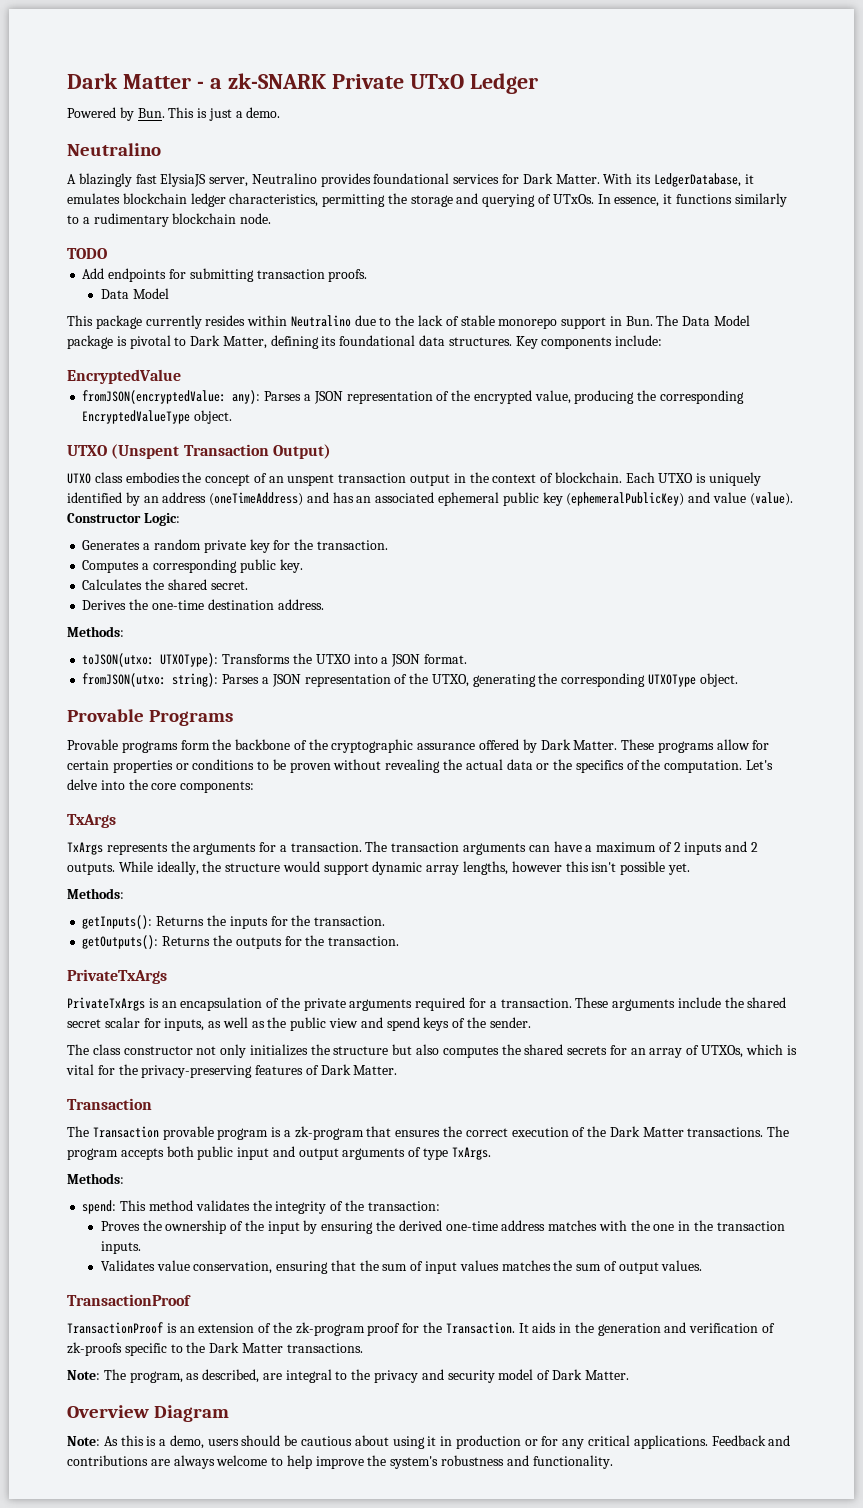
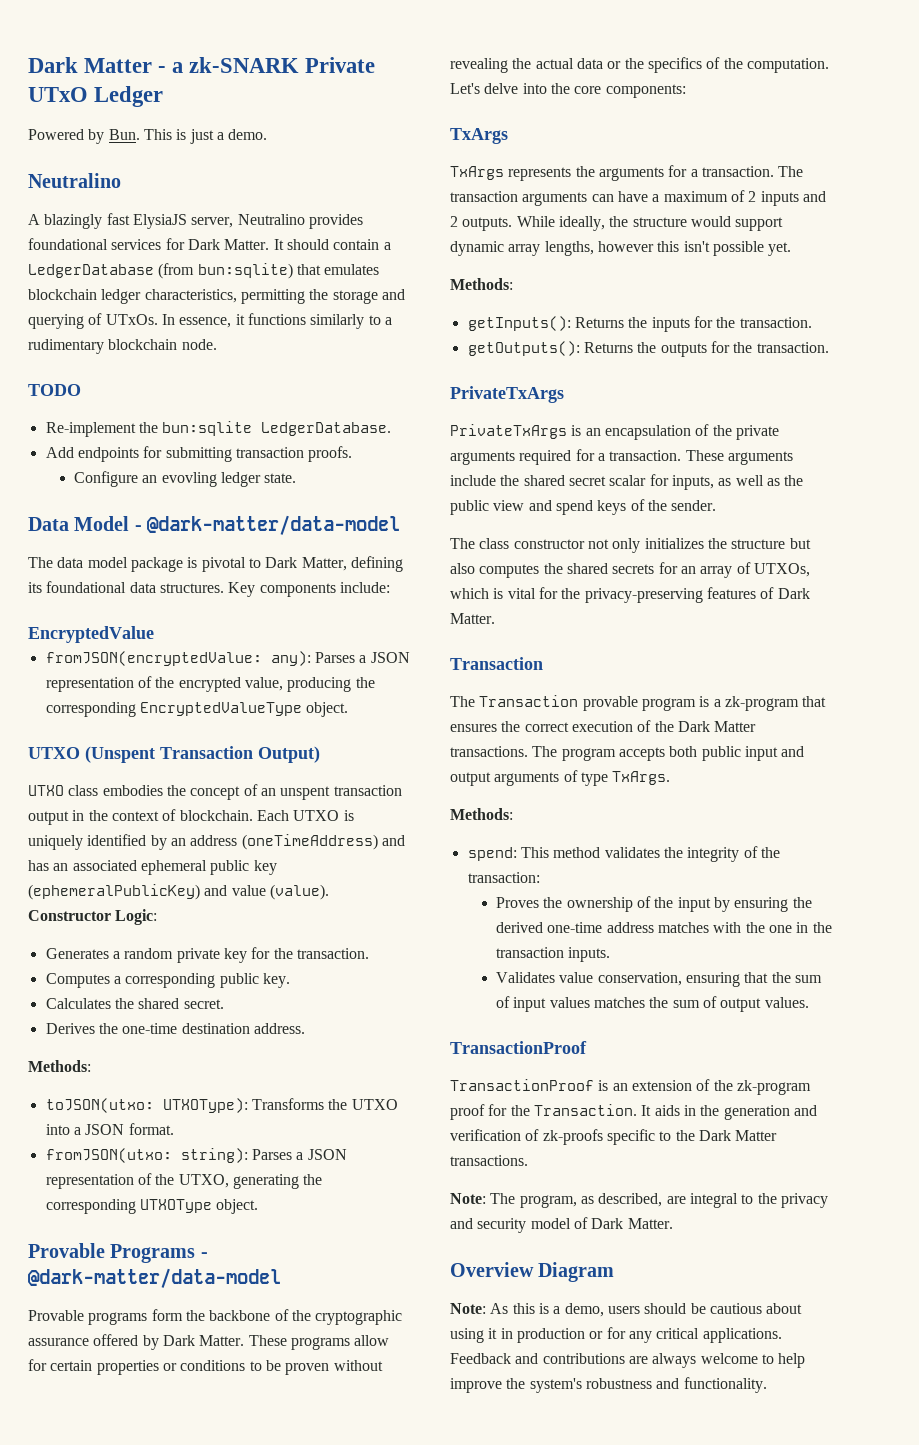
[603,173,754,187] With its LedgerDatabase, it -> [273,239,391,250] [28,263,321,279] It should contain a LedgerDatabase (from bun:sqlite) that
(107, 253) none -> [45,421,392,437] // Re-implement the bun:sqlite LedgerDatabase.
[100,288,169,299] [67,315,751,329] Data Model // This package currently resides within Neutralino due to the lack of stable monorepo support in Bun. The Data Model -> [73,471,297,487] [28,515,401,535] [28,557,128,568] Configure an evovling ledger state. // Data Model - @dark-matter/data-model // The data model
(234, 718) none -> [200,1252,208,1258] [28,1268,281,1288] - @dark-matter/data-model

